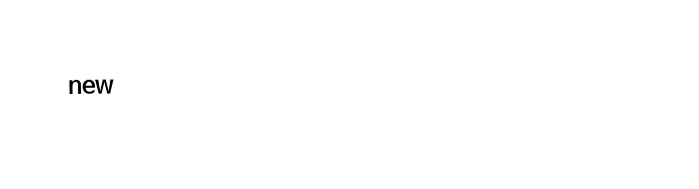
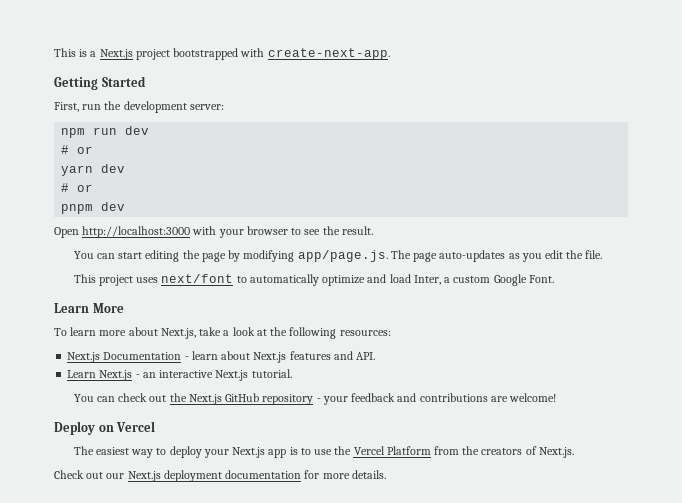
[67,79,114,94] new -> [54,48,390,60] [54,76,146,90] [54,101,224,113] [61,126,150,138] [61,145,94,154] [61,164,126,176] [61,183,94,192] [61,202,126,214] [54,226,373,238] [73,250,603,262] [73,274,554,286] [54,303,124,313] [54,327,391,339] [67,351,376,363] [67,369,292,381] [73,393,556,405] [54,421,156,435] [73,446,574,458] [54,470,386,482] This is a Next.js project bootstrapped with create-next-app. // Getting Started // First, run the development server: // npm run dev // # or // yarn dev // # or // pnpm dev // Open http://localhost:3000 with your browser to see the result. // You can start editing the page by modifying app/page.js. The page auto-updates as you edit the file. // This project uses next/font to automatically optimize and load Inter, a custom Google Font. // Learn More // To learn more about Next.js, take a look at the following resources: // Next.js Documentation - learn about Next.js features and API. // Learn Next.js - an interactive Next.js tutorial. // You can check out the Next.js GitHub repository - your feedback and contributions are welcome! // Deploy on Vercel // The easiest way to deploy your Next.js app is to use the Vercel Platform from the creators of Next.js. // Check out our Next.js deployment documentation for more details.

